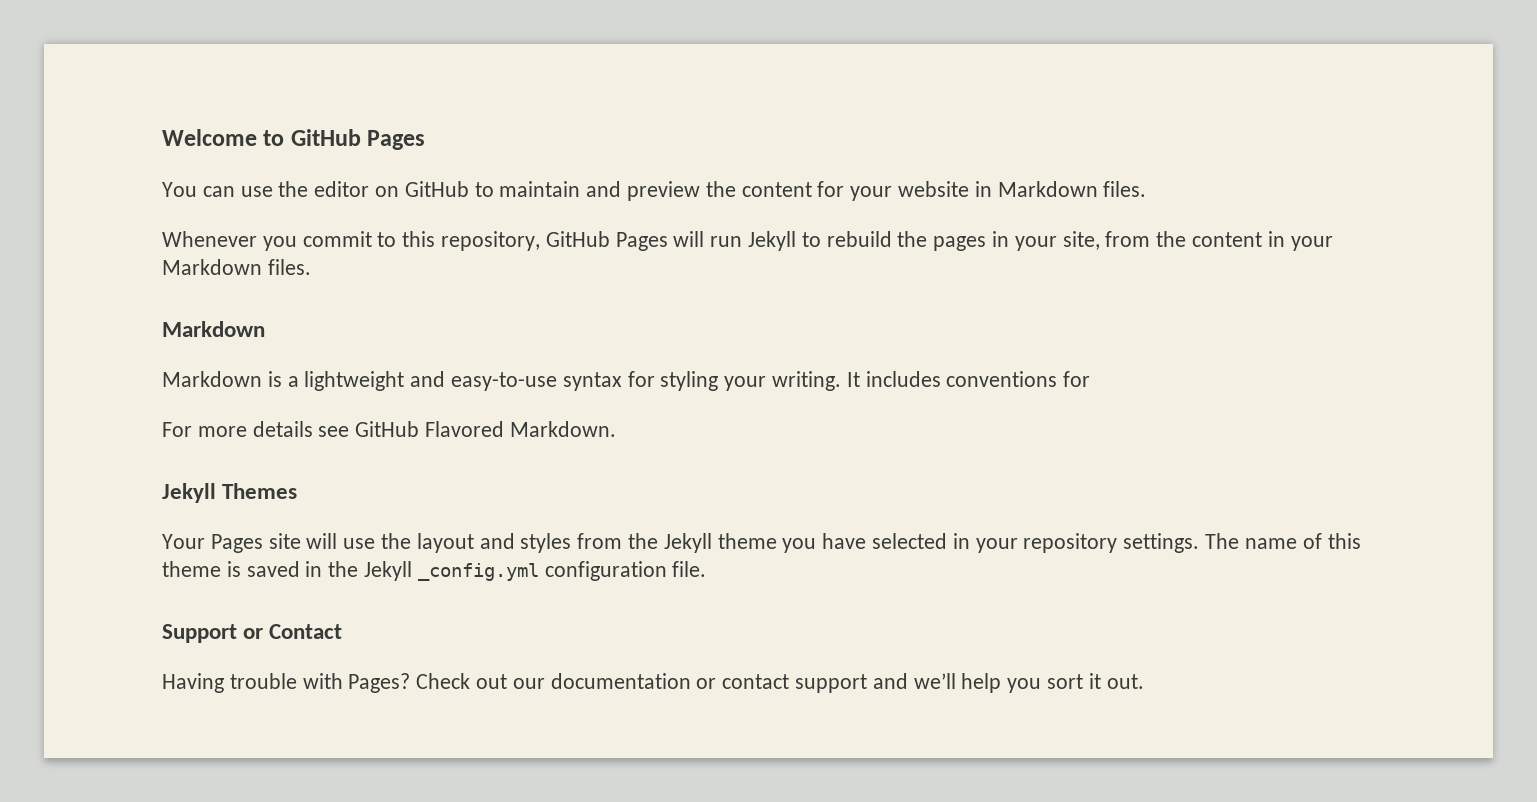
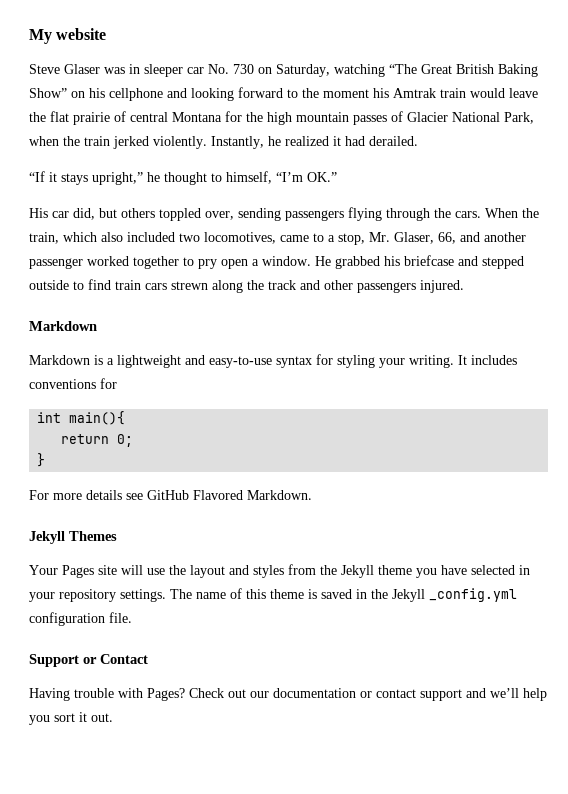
[162,129,426,150] [162,181,1147,201] [162,231,1333,251] [162,259,311,275] Welcome to GitHub Pages // You can use the editor on GitHub to maintain and preview the content for your website in Markdown files. // Whenever you commit to this repository, GitHub Pages will run Jekyll to rebuild the pages in your site, from the content in your Markdown files. -> [29,28,107,44] [29,64,538,77] [29,87,538,101] [29,111,534,125] [29,136,418,149] [29,171,337,185] [29,207,539,221] [29,232,526,245] [29,255,524,269] [29,279,464,293] My website // Steve Glaser was in sleeper car No. 730 on Saturday, watching “The Great British Baking Show” on his cellphone and looking forward to the moment his Amtrak train would leave the flat prairie of central Montana for the high mountain passes of Glacier National Park, when the train jerked violently. Instantly, he realized it had derailed. // “If it stays upright,” he thought to himself, “I’m OK.” // His car did, but others toppled over, sending passengers flying through the cars. When the train, which also included two locomotives, came to a stop, Mr. Glaser, 66, and another passenger worked together to pry open a window. He grabbed his briefcase and stepped outside to find train cars strewn along the track and other passengers injured.
(1091, 379) none -> [37,411,126,425] [61,434,134,447] [37,453,46,467] // int main(){ // return 0; // }

